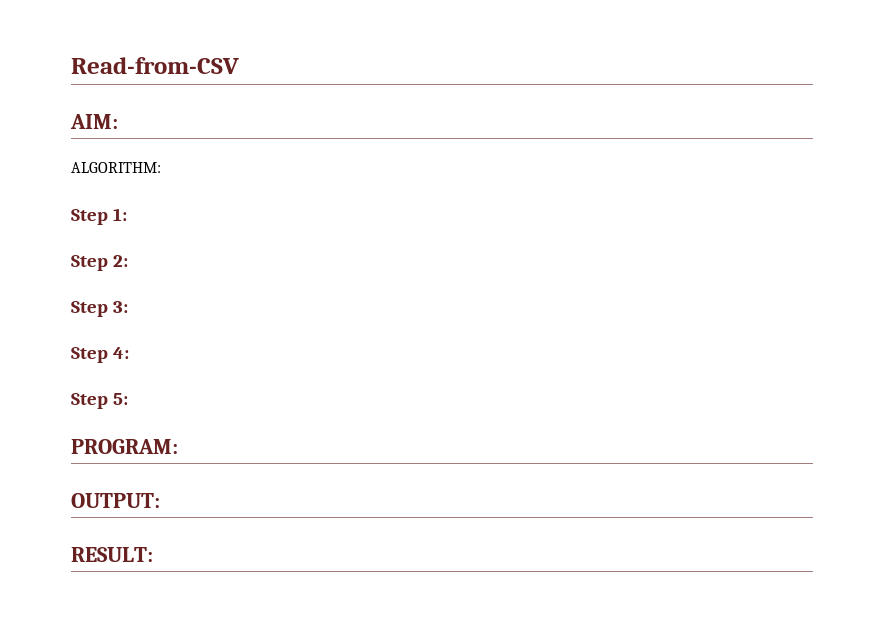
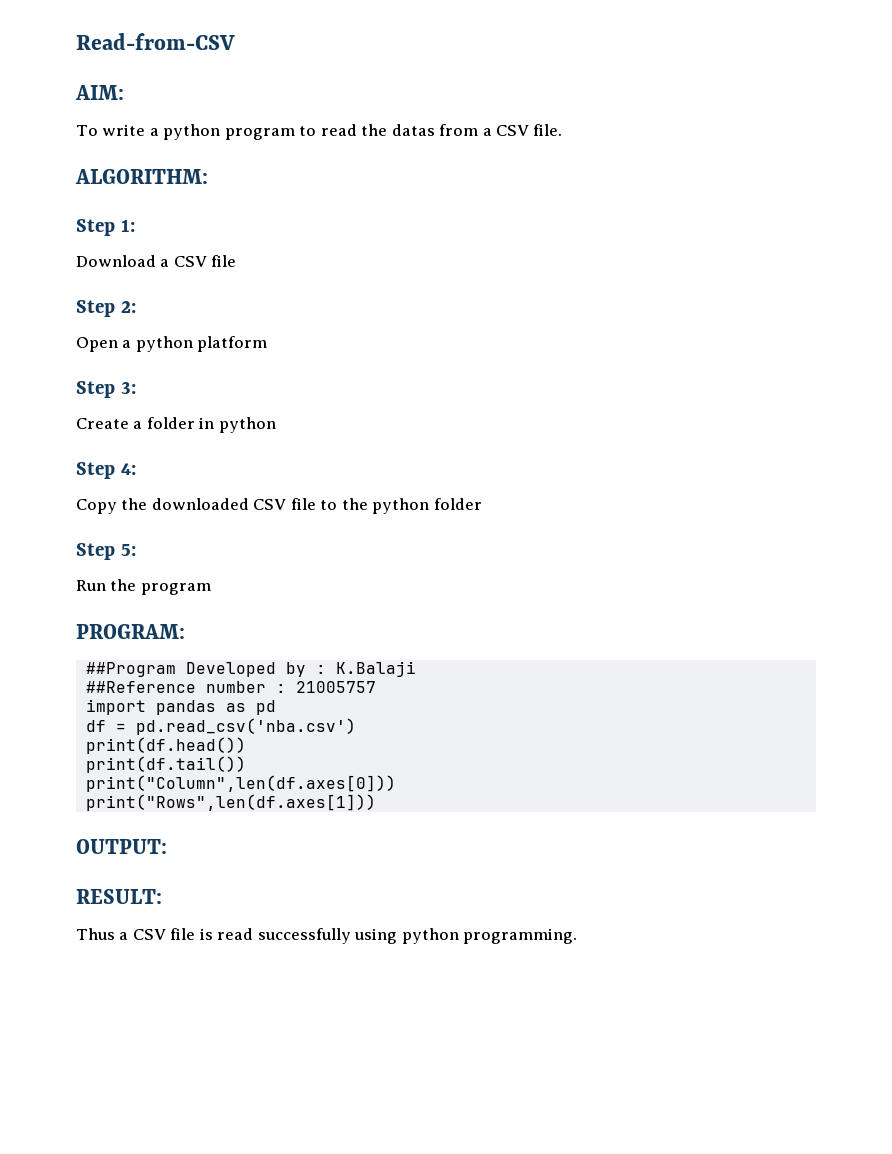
[71,162,161,173] [71,208,127,225] [71,255,128,271] [71,301,128,317] [71,347,129,363] [71,393,128,409] [71,439,178,454] [71,493,160,508] [71,547,153,562] ALGORITHM: // Step 1: // Step 2: // Step 3: // Step 4: // Step 5: // PROGRAM: // OUTPUT: // RESULT: -> [76,124,563,140] [75,169,208,184] [76,219,135,236] [76,255,237,267] [76,300,136,317] [76,336,268,352] [76,381,136,398] [76,417,276,433] [76,462,136,479] [76,498,482,514] [76,543,136,560] [76,579,211,595] [76,624,185,639] [85,661,416,677] [85,681,376,693] [85,699,276,715] [85,718,356,735] [85,737,246,754] [85,756,246,773] [85,775,396,792] [85,794,376,811] [76,839,167,854] [76,889,162,904] [76,928,578,944] To write a python program to read the datas from a CSV file. // ALGORITHM: // Step 1: // Download a CSV file // Step 2: // Open a python platform // Step 3: // Create a folder in python // Step 4: // Copy the downloaded CSV file to the python folder // Step 5: // Run the program // PROGRAM: // ##Program Developed by : K.Balaji // ##Reference number : 21005757 // import pandas as pd // df = pd.read_csv('nba.csv') // print(df.head()) // print(df.tail()) // print("Column",len(df.axes[0])) // print("Rows",len(df.axes[1])) // OUTPUT: // RESULT: // Thus a CSV file is read successfully using python programming.

